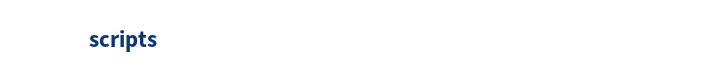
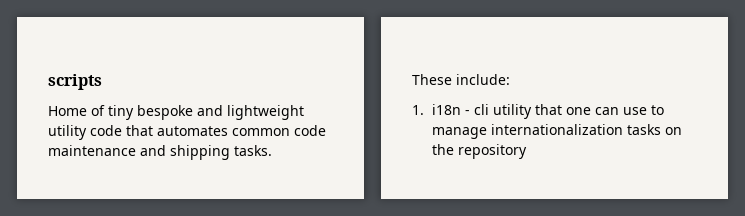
(157, 41) none -> [48,105,304,120] [48,125,326,140] [48,145,272,160] [412,74,510,85] [412,104,664,119] [431,124,682,139] [431,144,527,159] // Home of tiny bespoke and lightweight utility code that automates common code maintenance and shipping tasks. // These include: // 1. i18n - cli utility that one can use to manage internationalization tasks on the repository

